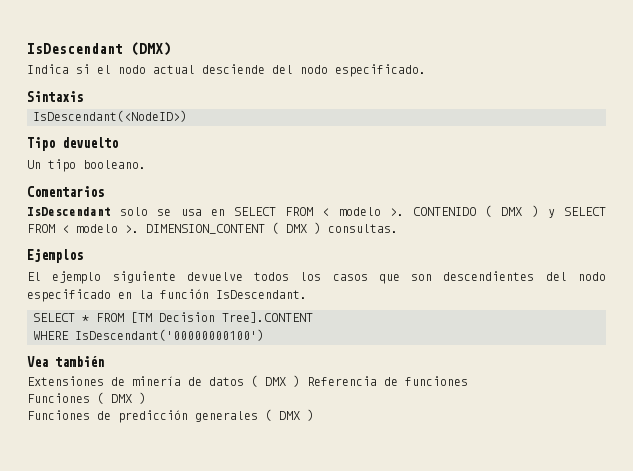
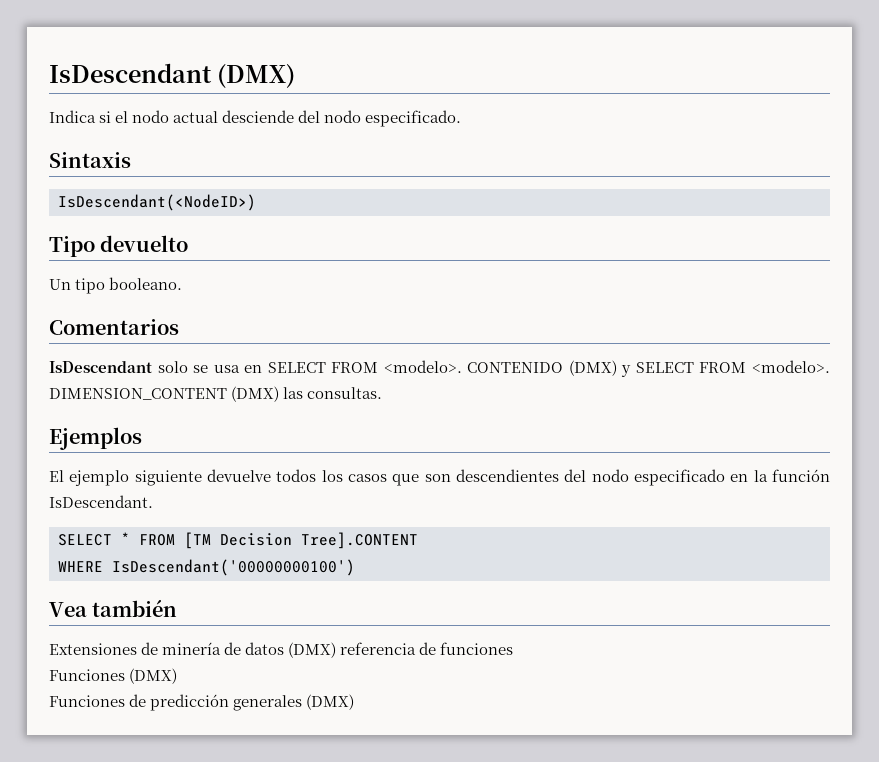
[322,205,606,218] [27,222,321,234] < modelo >. CONTENIDO ( DMX ) y SELECT FROM < modelo >. DIMENSION_CONTENT ( DMX ) -> [383,360,831,377] [49,386,304,402] <modelo>. CONTENIDO (DMX) y SELECT FROM <modelo>. DIMENSION_CONTENT (DMX) las
[251,375,377,387] ( DMX ) Referencia -> [288,642,417,658] (DMX) referencia
[97,392,146,404] ( DMX ) -> [129,668,178,684] (DMX)
[265,409,314,421] ( DMX ) -> [306,694,355,710] (DMX)

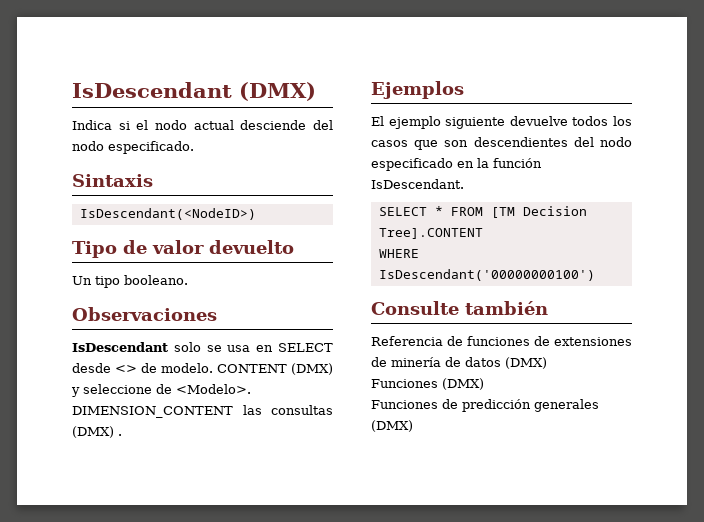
(95, 246) none -> [123,240,204,254] de valor
[49,319,179,335] Comentarios -> [72,307,217,321] Observaciones
[331,360,831,377] [49,386,383,402] FROM <modelo>. CONTENIDO (DMX) y SELECT FROM <modelo>. DIMENSION_CONTENT (DMX) las consultas. -> [72,363,333,375] [71,384,251,397] [72,405,333,418] [72,426,122,438] desde <> de modelo. CONTENT (DMX) y seleccione de <Modelo>. DIMENSION_CONTENT las consultas (DMX) .
[49,602,87,617] Vea -> [371,301,459,315] Consulte
[49,643,137,655] Extensiones -> [371,336,632,346] Referencia de funciones de extensiones
[340,642,514,655] referencia de funciones -> (547, 363) none

